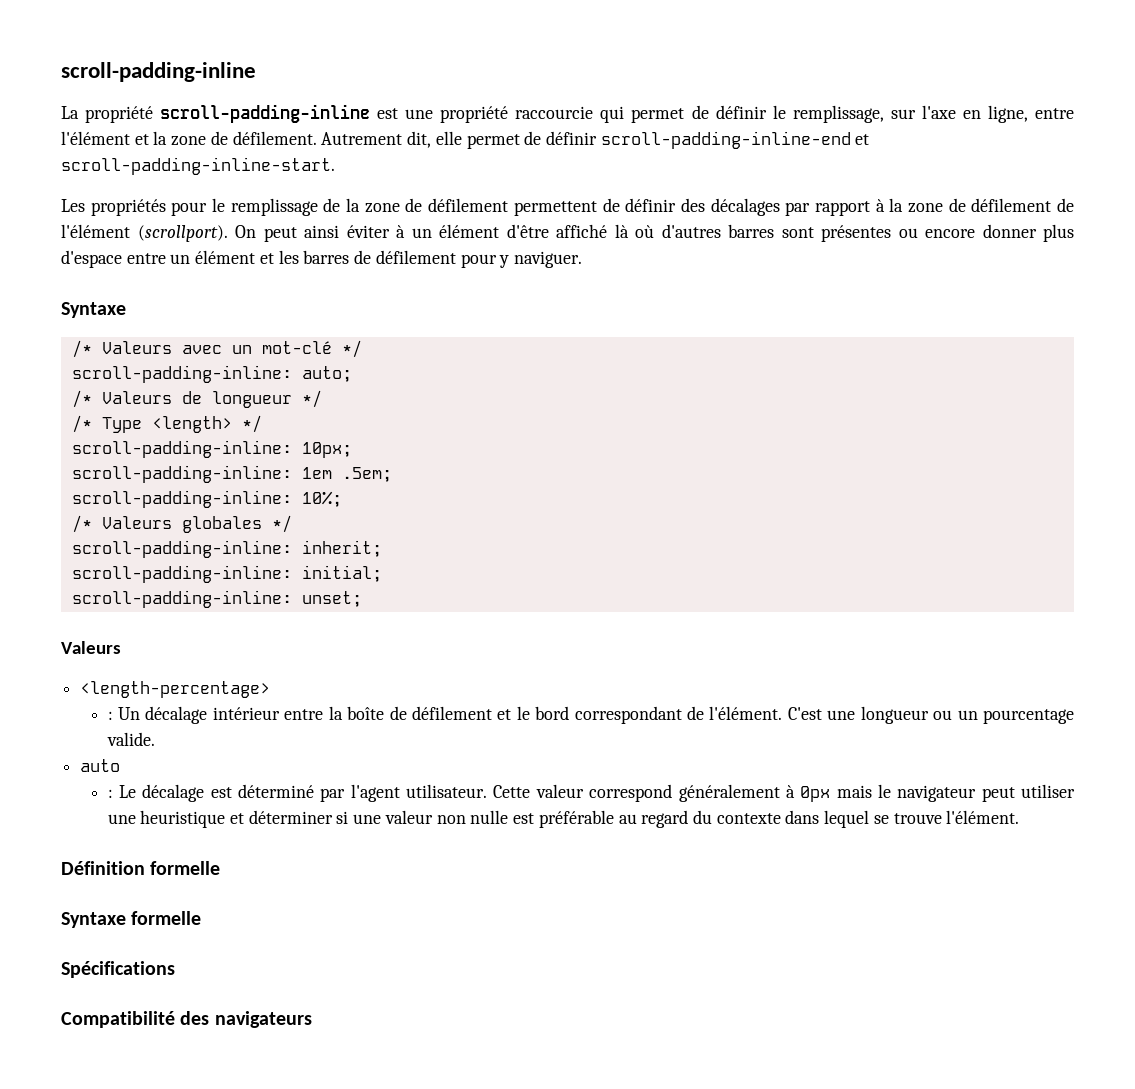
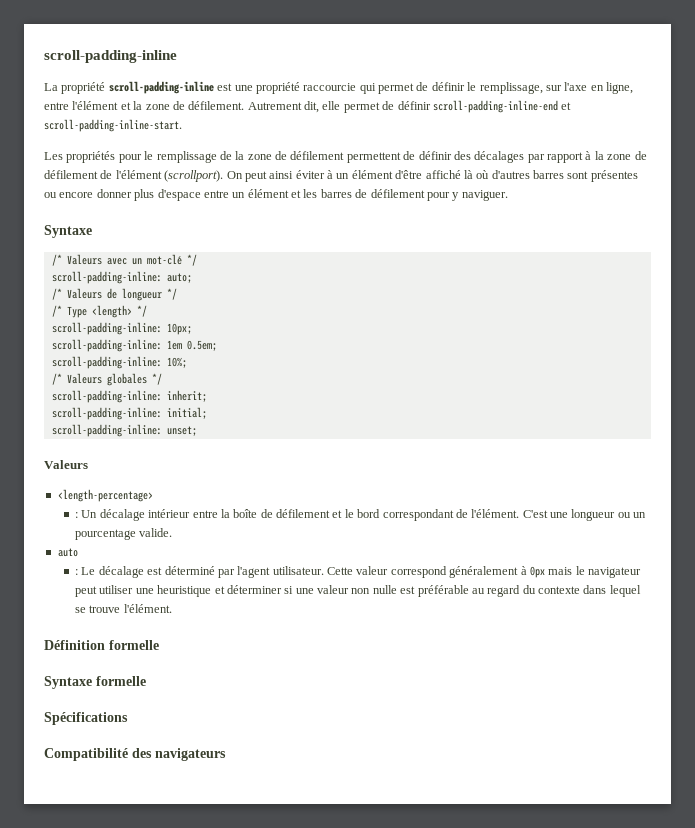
[341,467,392,482] .5em; -> [186,340,217,351] 0.5em;

